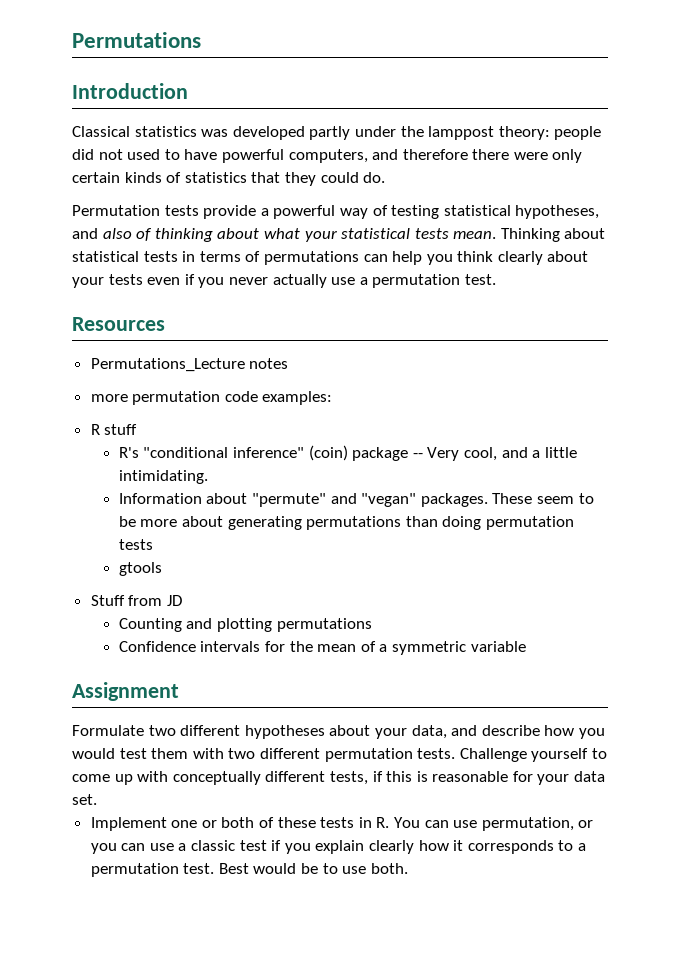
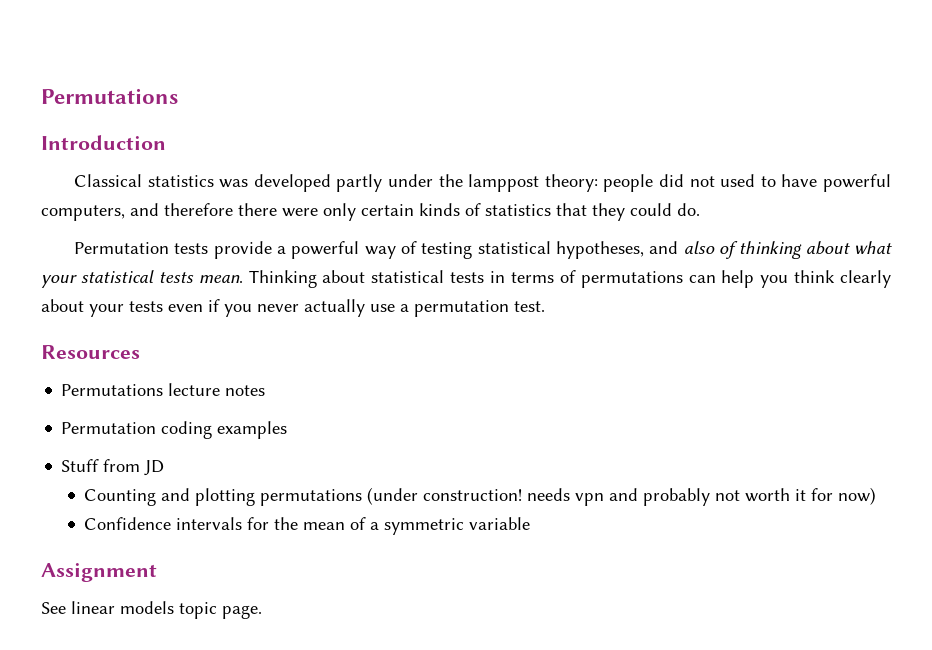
[90,358,245,372] Permutations_Lecture -> [61,383,221,396] Permutations lecture
[90,391,333,405] [90,424,138,435] [118,445,577,461] [118,470,208,484] [118,493,594,507] [118,516,574,530] [118,539,153,550] [118,562,162,576] more permutation code examples: // R stuff // R's "conditional inference" (coin) package -- Very cool, and a little intimidating. // Information about "permute" and "vegan" packages. These seem to be more about generating permutations than doing permutation tests // gtools -> [61,421,288,439] Permutation coding examples
(372, 625) none -> [367,487,877,506] (under construction! needs vpn and probably not worth it for now)
[72,725,605,739] [72,748,607,762] [72,771,606,785] [72,794,97,805] [90,817,594,831] [90,840,586,854] [90,863,408,877] Formulate two different hypotheses about your data, and describe how you would test them with two different permutation tests. Challenge yourself to come up with conceptually different tests, if this is reasonable for your data set. // Implement one or both of these tests in R. You can use permutation, or you can use a classic test if you explain clearly how it corresponds to a permutation test. Best would be to use both. -> [41,601,262,619] See linear models topic page.

